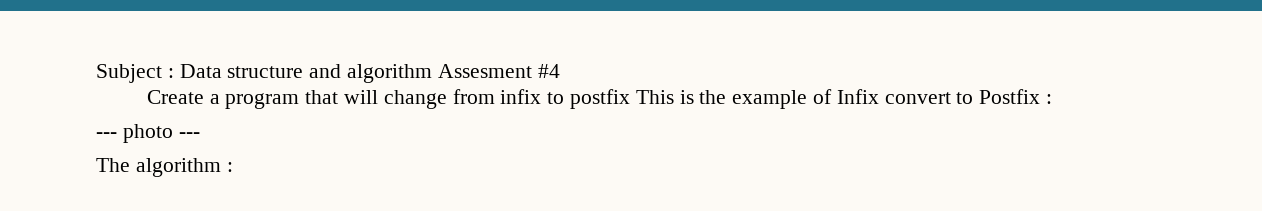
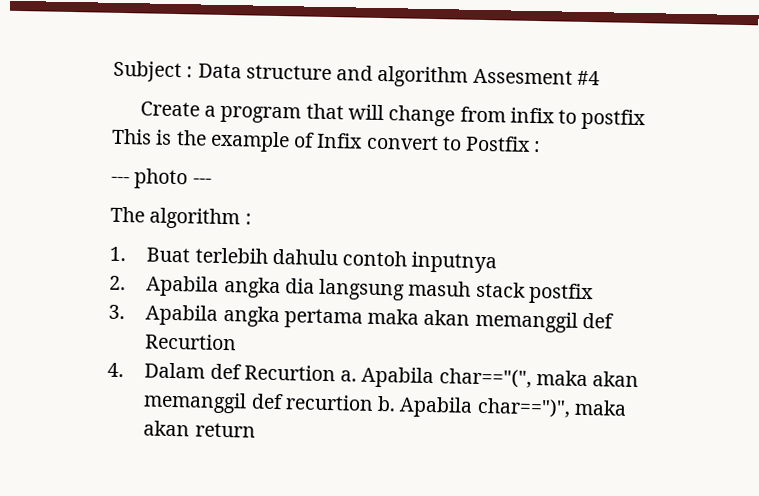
(233, 167) none -> [109,246,498,274] [109,275,594,305] [108,304,614,333] [145,333,238,351] [107,362,640,389] [143,391,627,418] [143,420,256,438] // 1. Buat terlebih dahulu contoh inputnya // 2. Apabila angka dia langsung masuh stack postfix // 3. Apabila angka pertama maka akan memanggil def Recurtion // 4. Dalam def Recurtion a. Apabila char=="(", maka akan memanggil def recurtion b. Apabila char==")", maka akan return

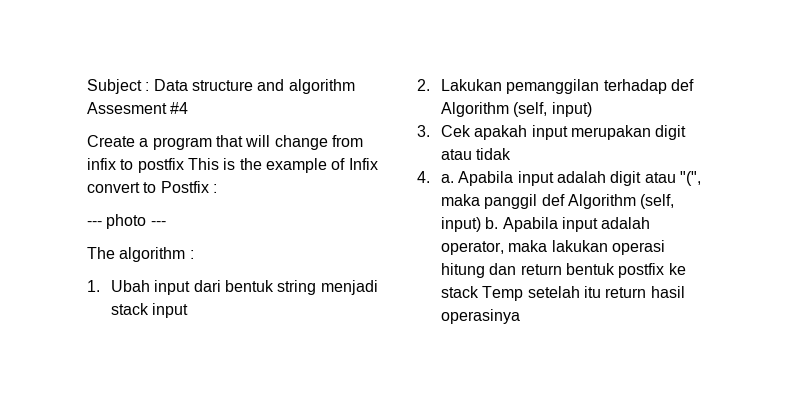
[146,247,498,274] [109,275,594,305] [108,304,614,333] [145,333,238,351] [107,362,640,389] [143,391,627,418] [143,420,256,438] Buat terlebih dahulu contoh inputnya // 2. Apabila angka dia langsung masuh stack postfix // 3. Apabila angka pertama maka akan memanggil def Recurtion // 4. Dalam def Recurtion a. Apabila char=="(", maka akan memanggil def recurtion b. Apabila char==")", maka akan return -> [111,280,378,295] [111,303,189,318] [417,79,695,94] [441,102,592,117] [417,125,687,140] [441,148,512,160] [417,171,701,186] [441,194,675,209] [441,217,651,232] [441,240,666,255] [441,263,686,278] [441,286,685,301] [441,309,521,324] Ubah input dari bentuk string menjadi stack input // 2. Lakukan pemanggilan terhadap def Algorithm (self, input) // 3. Cek apakah input merupakan digit atau tidak // 4. a. Apabila input adalah digit atau "(", maka panggil def Algorithm (self, input) b. Apabila input adalah operator, maka lakukan operasi hitung dan return bentuk postfix ke stack Temp setelah itu return hasil operasinya

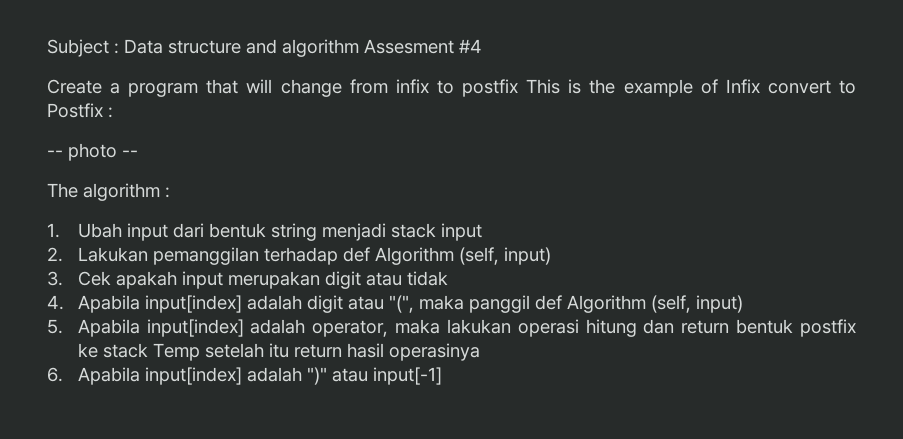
[87,214,166,229] --- photo --- -> [47,143,138,161] -- photo --
[441,171,554,186] a. Apabila input -> [77,295,242,313] Apabila input[index]
[485,217,599,232] b. Apabila input -> [47,319,244,337] // 5. Apabila input[index]
(521, 316) none -> [47,367,442,385] // 6. Apabila input[index] adalah ")" atau input[-1]

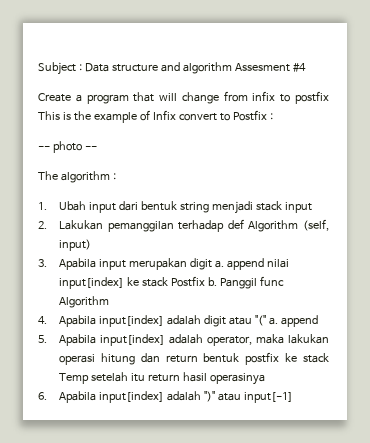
[77,271,177,289] Cek apakah -> [59,258,97,270] Apabila
[365,271,448,286] atau tidak -> [214,258,289,270] [59,276,284,289] [59,296,110,308] a. append nilai input[index] ke stack Postfix b. Panggil func Algorithm
[388,295,743,313] "(", maka panggil def Algorithm (self, input) -> [254,315,318,327] "(" a. append

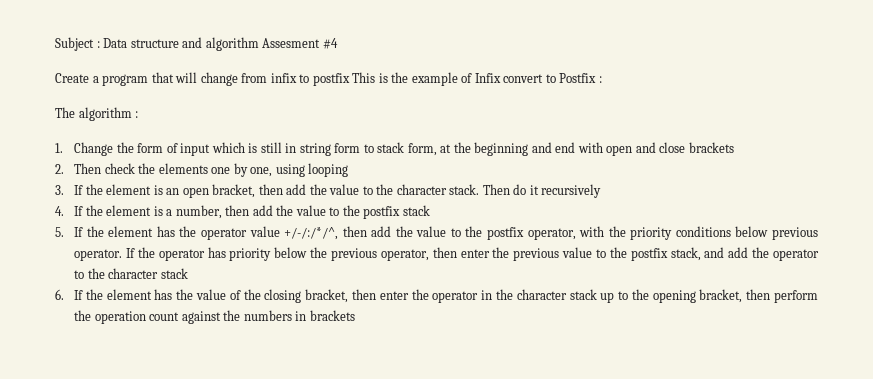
[38,141,97,153] // -- photo -- -> (602, 79) none
[59,201,312,214] [38,219,329,232] [59,239,92,251] [38,258,289,270] [59,276,284,289] [59,296,110,308] [38,315,318,327] [38,334,329,346] [59,352,329,365] [59,372,265,385] [38,391,293,403] Ubah input dari bentuk string menjadi stack input // 2. Lakukan pemanggilan terhadap def Algorithm (self, input) // 3. Apabila input merupakan digit a. append nilai input[index] ke stack Postfix b. Panggil func Algorithm // 4. Apabila input[index] adalah digit atau "(" a. append // 5. Apabila input[index] adalah operator, maka lakukan operasi hitung dan return bentuk postfix ke stack Temp setelah itu return hasil operasinya // 6. Apabila input[index] adalah ")" atau input[-1] -> [74,142,734,156] [55,163,349,177] [55,184,602,198] [55,205,430,219] [55,226,819,240] [74,247,819,261] [74,268,188,279] [55,289,818,303] [74,310,355,324] Change the form of input which is still in string form to stack form, at the beginning and end with open and close brackets // 2. Then check the elements one by one, using looping // 3. If the element is an open bracket, then add the value to the character stack. Then do it recursively // 4. If the element is a number, then add the value to the postfix stack // 5. If the element has the operator value +/-/:/*/^, then add the value to the postfix operator, with the priority conditions below previous operator. If the operator has priority below the previous operator, then enter the previous value to the postfix stack, and add the operator to the character stack // 6. If the element has the value of the closing bracket, then enter the operator in the character stack up to the opening bracket, then perform the operation count against the numbers in brackets

